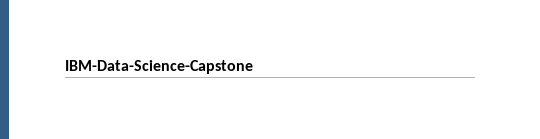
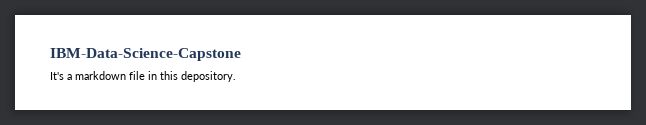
(253, 67) none -> [50,71,236,82] // It's a markdown file in this depository.

